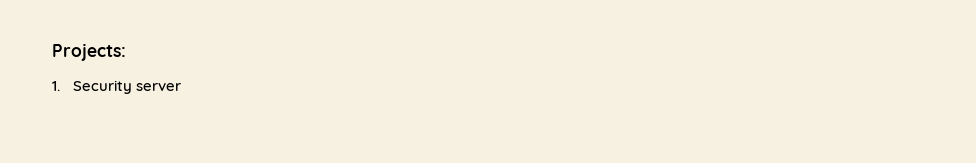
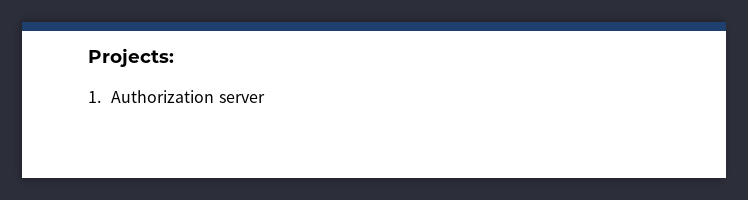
[73,80,133,94] Security -> [111,90,215,103] Authorization

